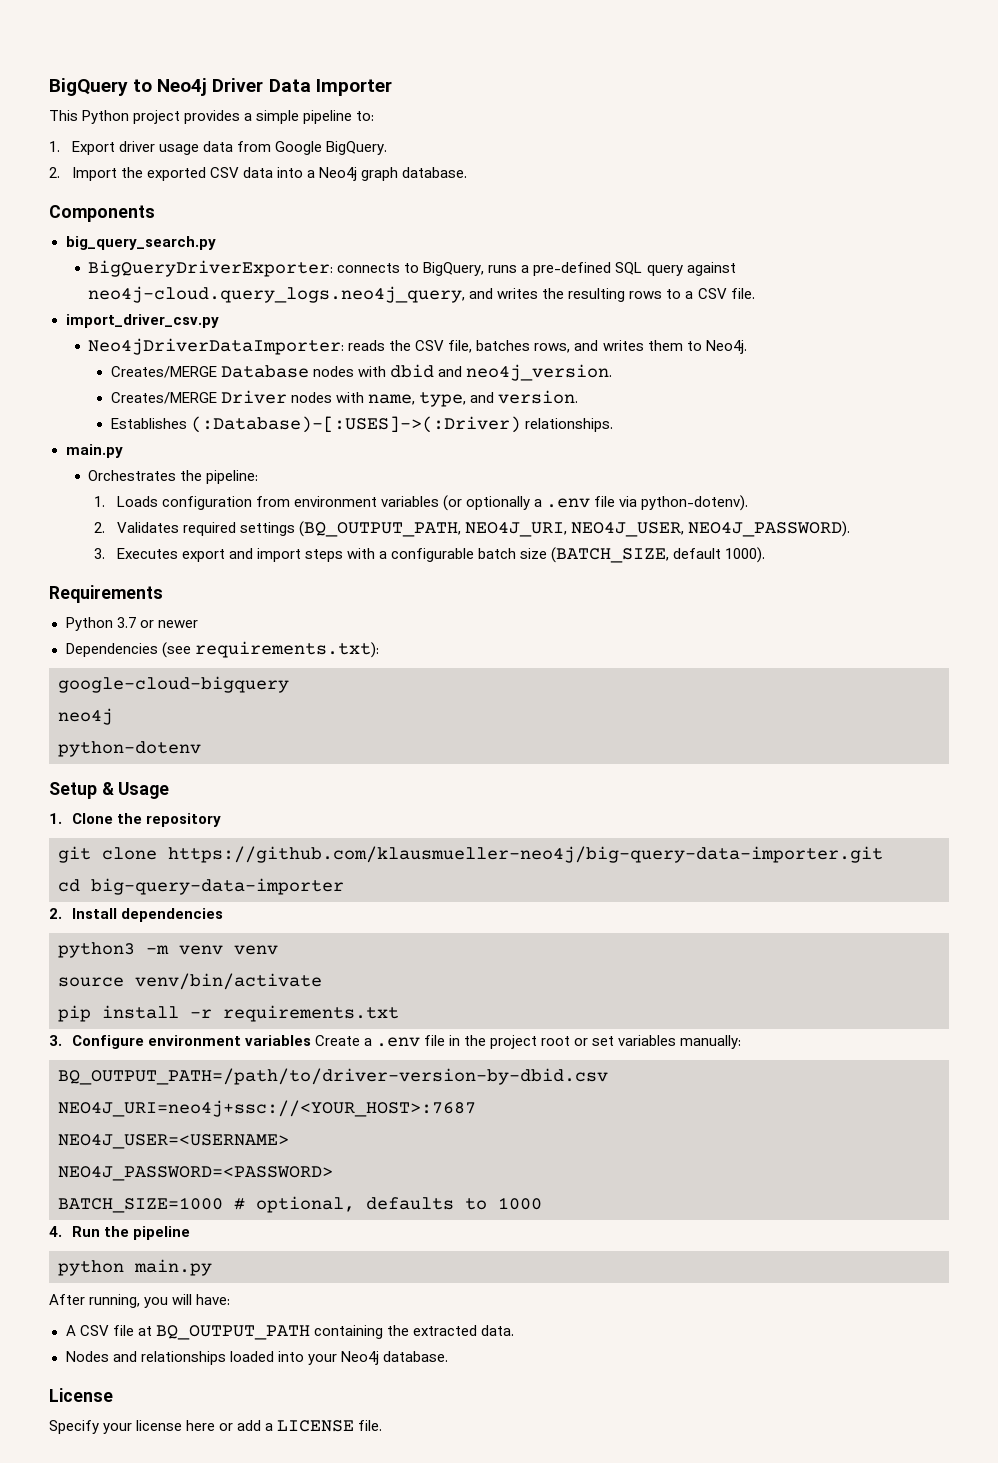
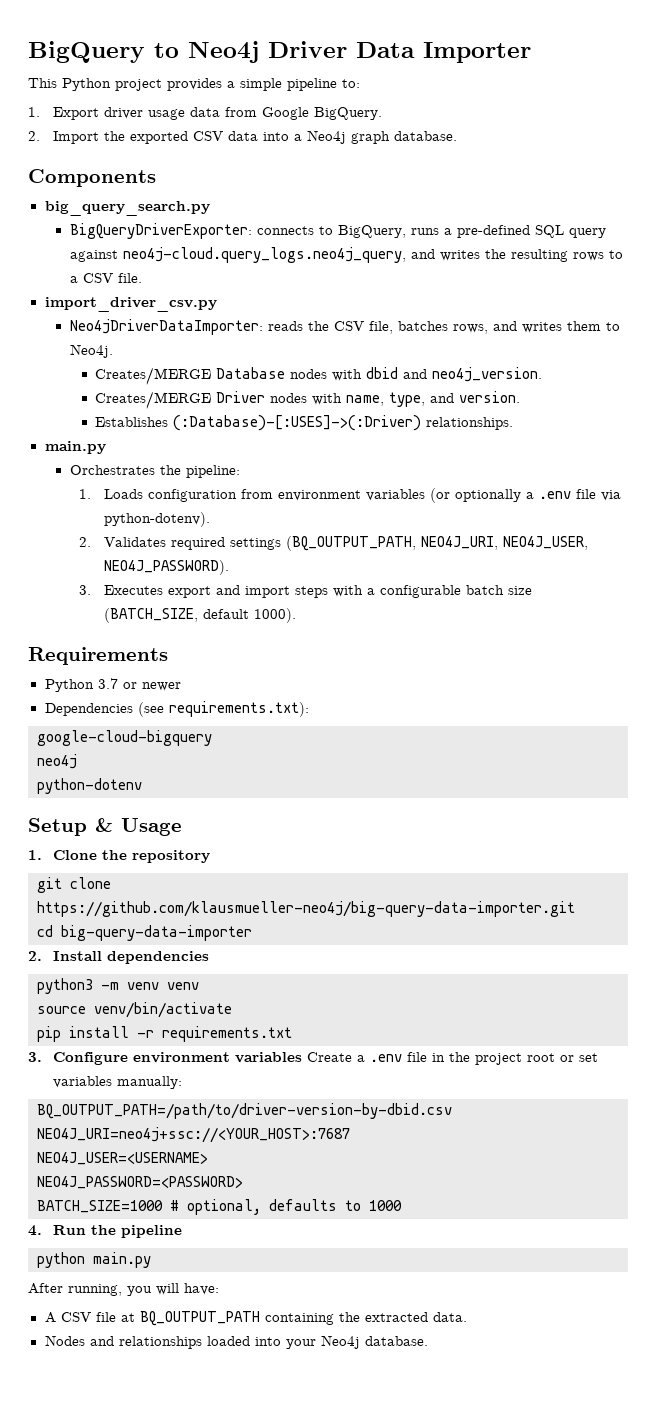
[49,1388,113,1402] [49,1420,383,1434] // License // Specify your license here or add a LICENSE file. -> (428, 1341) none

